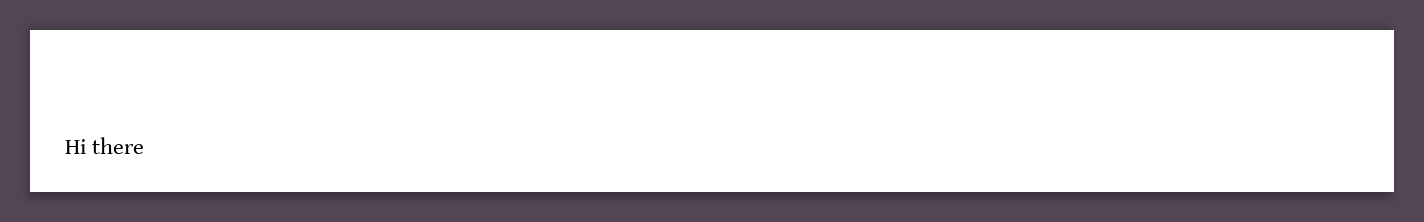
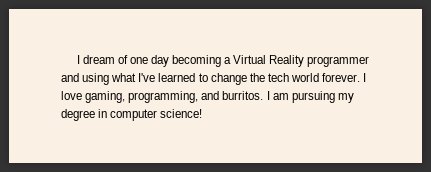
[65,137,145,154] Hi there -> [76,55,370,67] [61,73,367,85] [61,91,354,103] [61,109,203,121] I dream of one day becoming a Virtual Reality programmer and using what I've learned to change the tech world forever. I love gaming, programming, and burritos. I am pursuing my degree in computer science!

